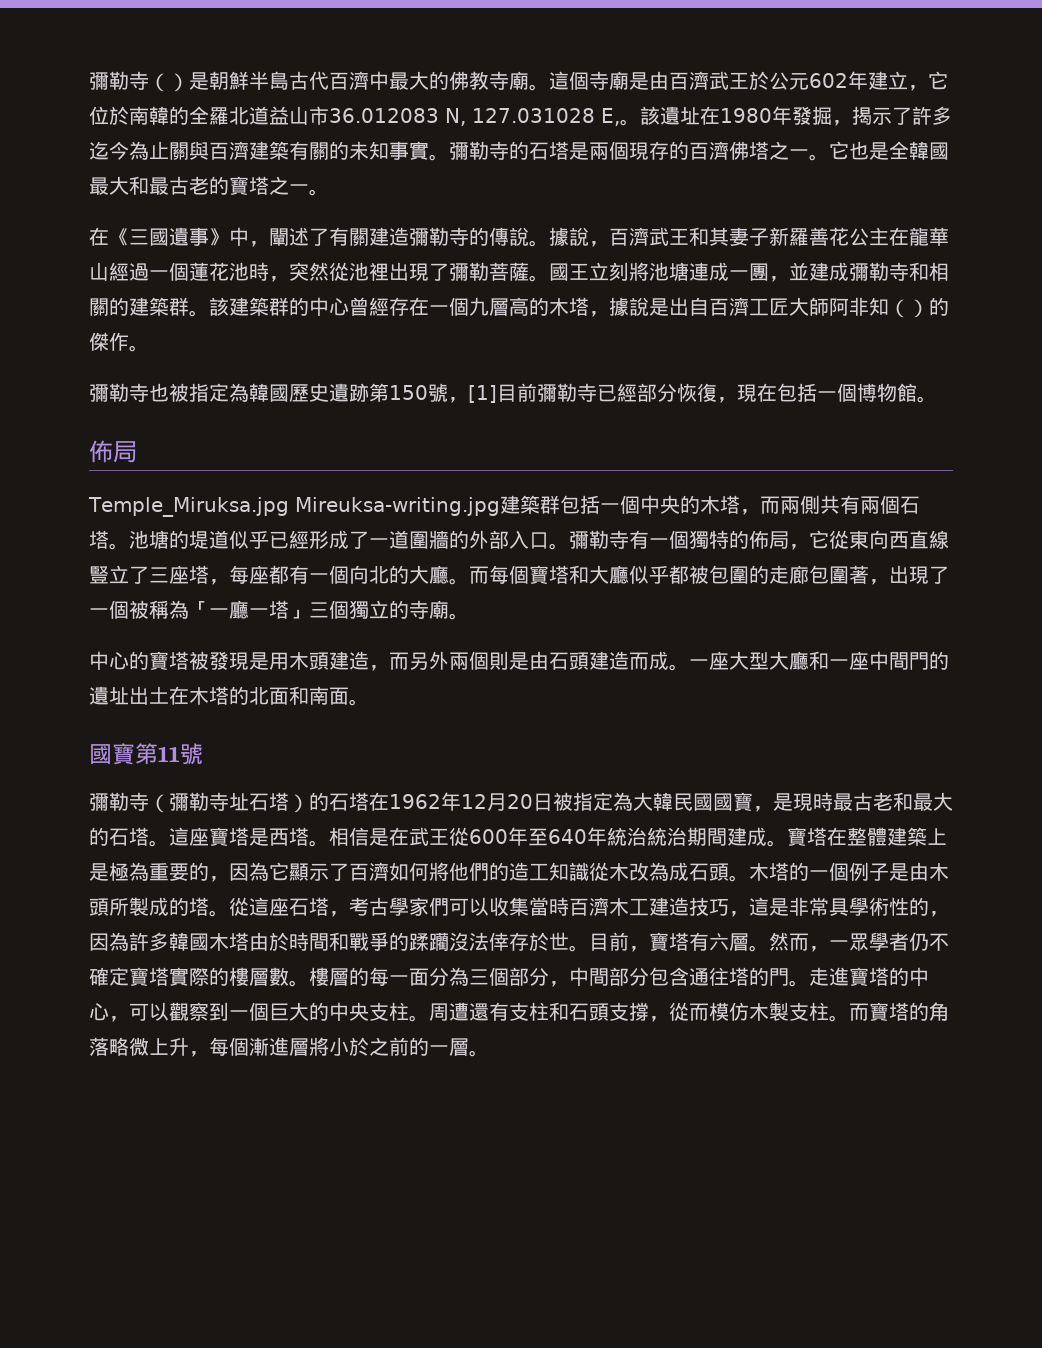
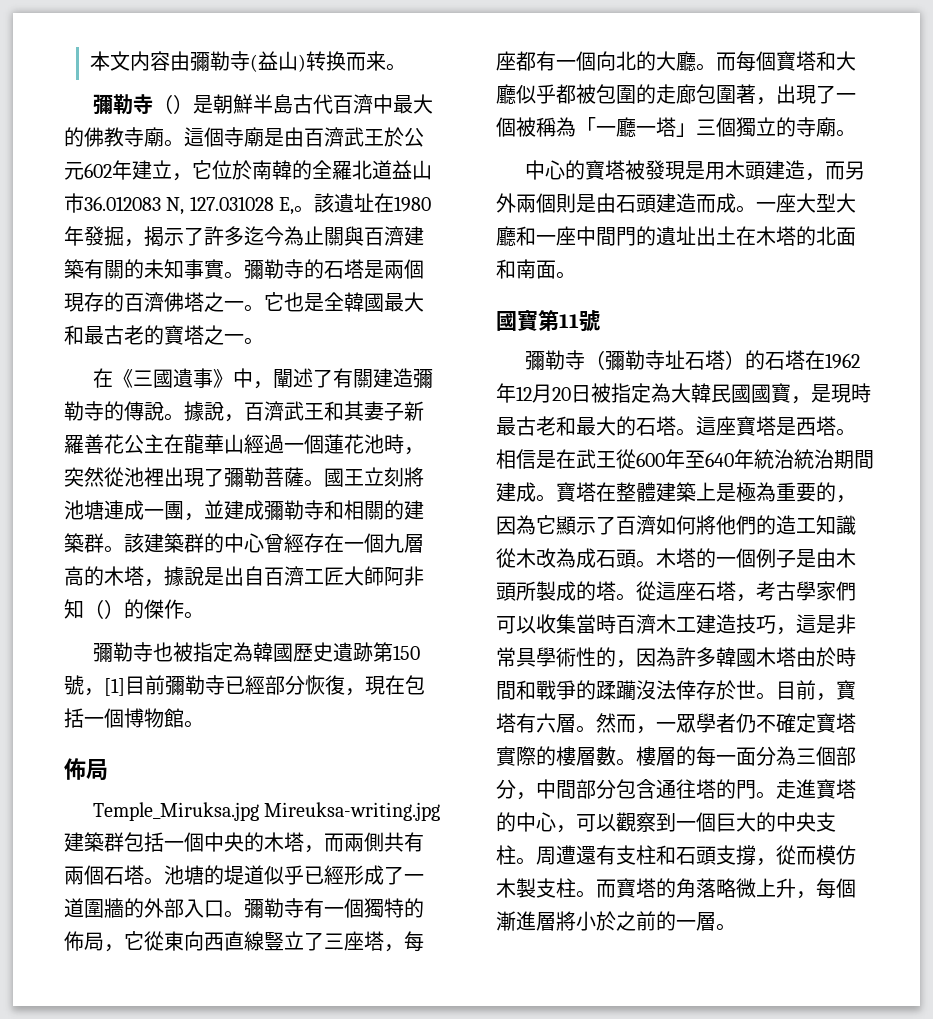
(89, 81) none -> [89,51,406,72] 本文内容由彌勒寺(益山)转换而来。 //

